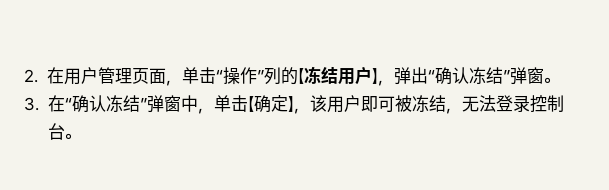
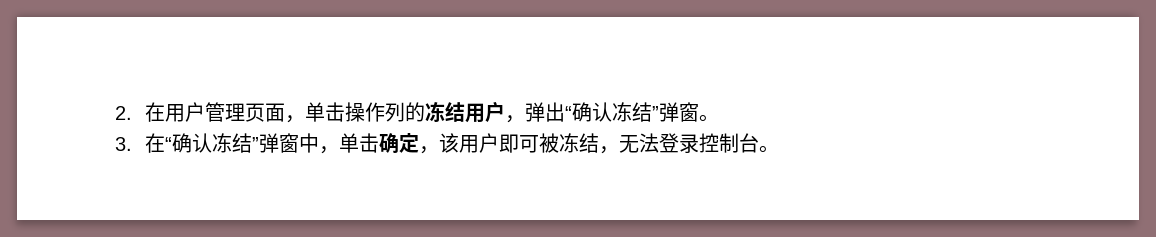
[215,67,304,85] “操作”列的【 -> [344,102,425,122] 操作列的
[371,68,378,84] 】 -> (505, 112) none
[247,95,294,113] 【确定】 -> [378,133,419,153] 确定

